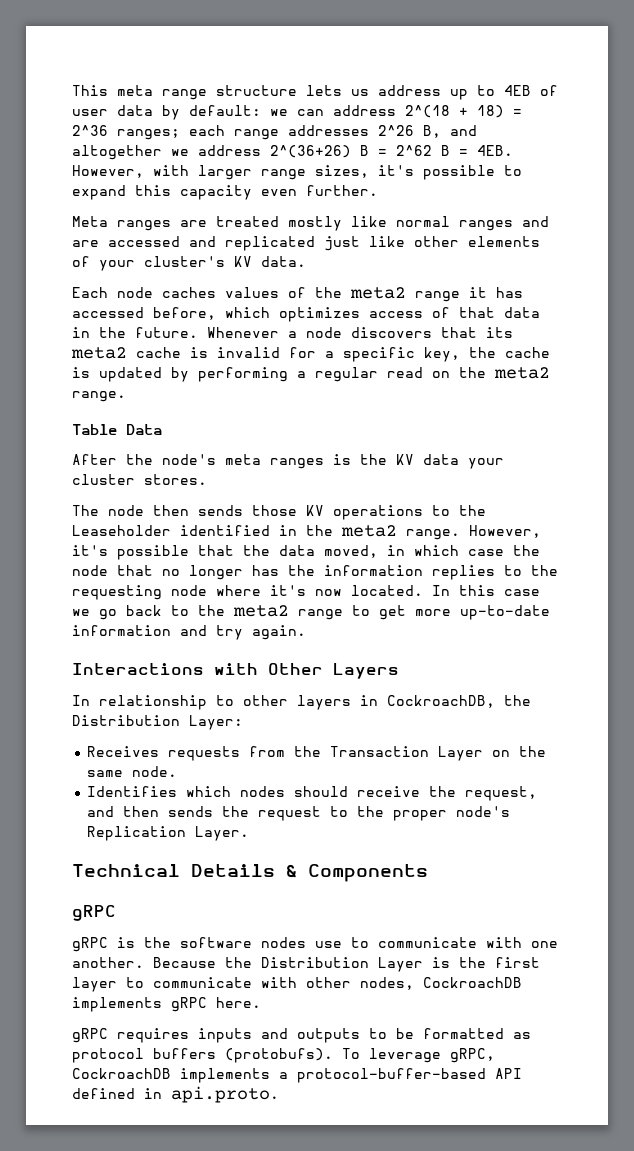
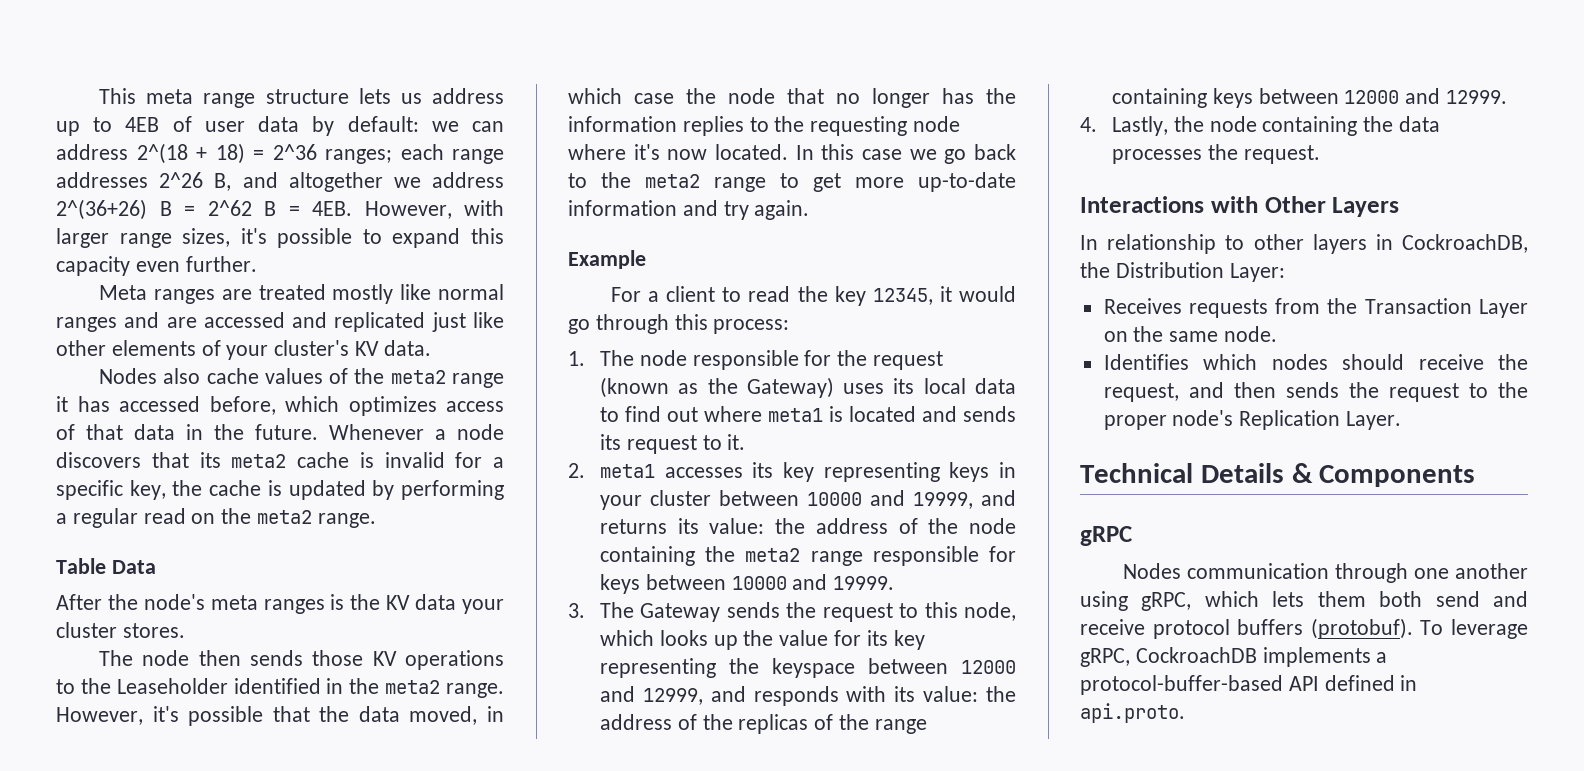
[72,287,216,298] Each node caches -> [99,368,259,384] Nodes also cache
(306, 632) none -> [568,250,646,269] [611,286,1017,306] [568,314,790,334] [568,350,944,370] [600,377,1016,398] [600,406,1017,422] [600,434,746,454] [568,462,1016,482] [600,490,1016,510] [600,518,1016,534] [600,546,1016,566] [600,574,895,594] [568,602,1016,622] [600,630,925,650] [600,658,1016,678] [600,686,1016,706] [600,714,927,734] [1112,88,1508,108] [1080,116,1441,136] [1112,144,1320,164] // Example // For a client to read the key 12345, it would go through this process: // 1. The node responsible for the request (known as the Gateway) uses its local data to find out where meta1 is located and sends its request to it. // 2. meta1 accesses its key representing keys in your cluster between 10000 and 19999, and returns its value: the address of the node containing the meta2 range responsible for keys between 10000 and 19999. // 3. The Gateway sends the request to this node, which looks up the value for its key representing the keyspace between 12000 and 12999, and responds with its value: the address of the replicas of the range containing keys between 12000 and 12999. // 4. Lastly, the node containing the data processes the request.
[72,937,558,952] [72,957,540,972] [72,977,522,992] [72,997,261,1012] [72,1028,531,1043] gRPC is the software nodes use to communicate with one another. Because the Distribution Layer is the first layer to communicate with other nodes, CockroachDB implements gRPC here. // gRPC requires inputs and outputs to be formatted as -> [1123,563,1528,583] [1080,591,1528,611] [1080,619,1145,635] Nodes communication through one another using gRPC, which lets them both send and receive
[225,1048,333,1063] (protobufs). -> [1310,618,1413,639] (protobuf).

